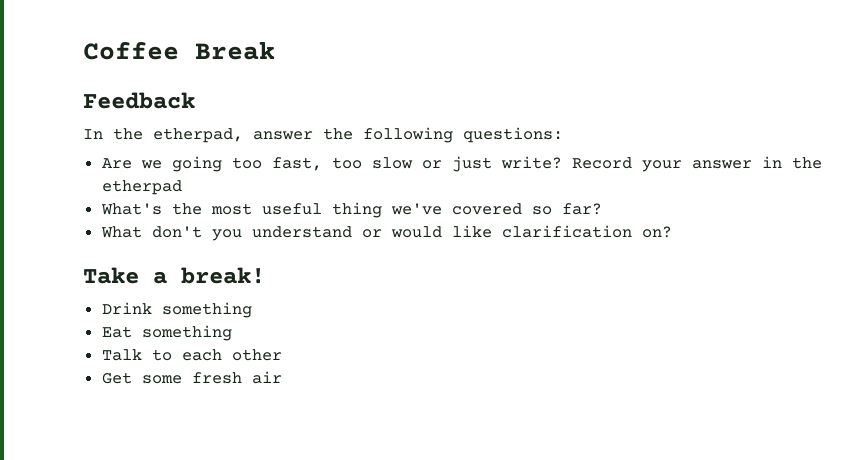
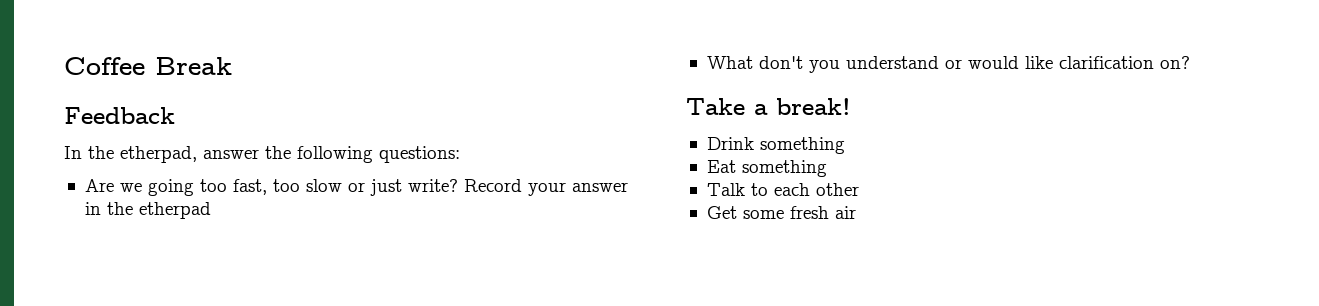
[100,202,602,218] // What's the most useful thing we've covered so far? -> (211, 210) none

